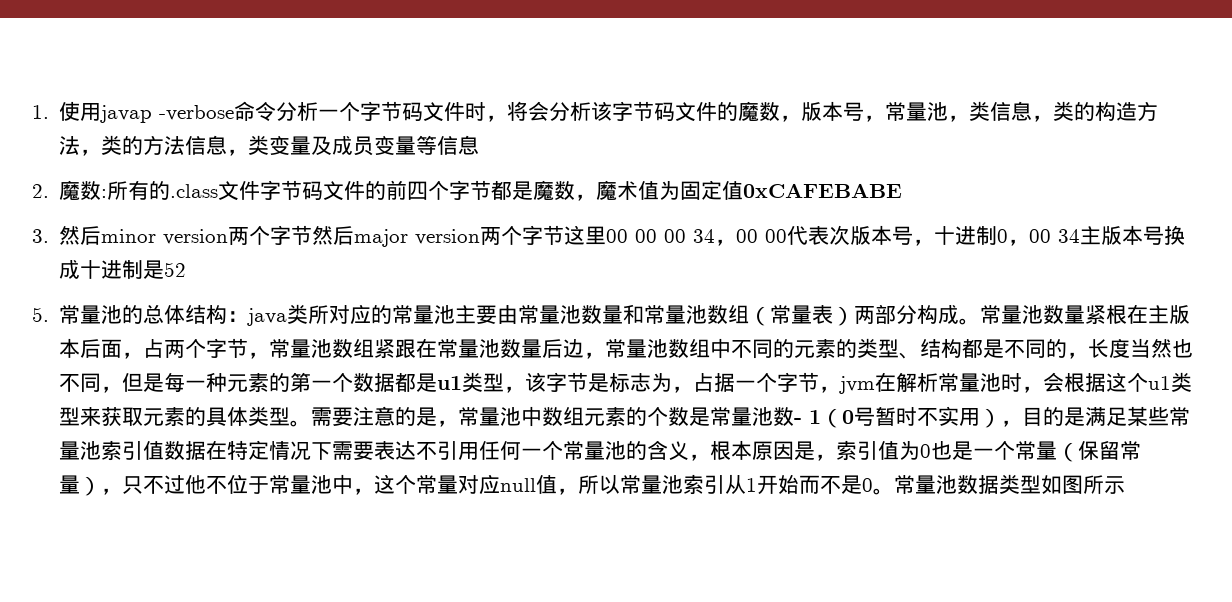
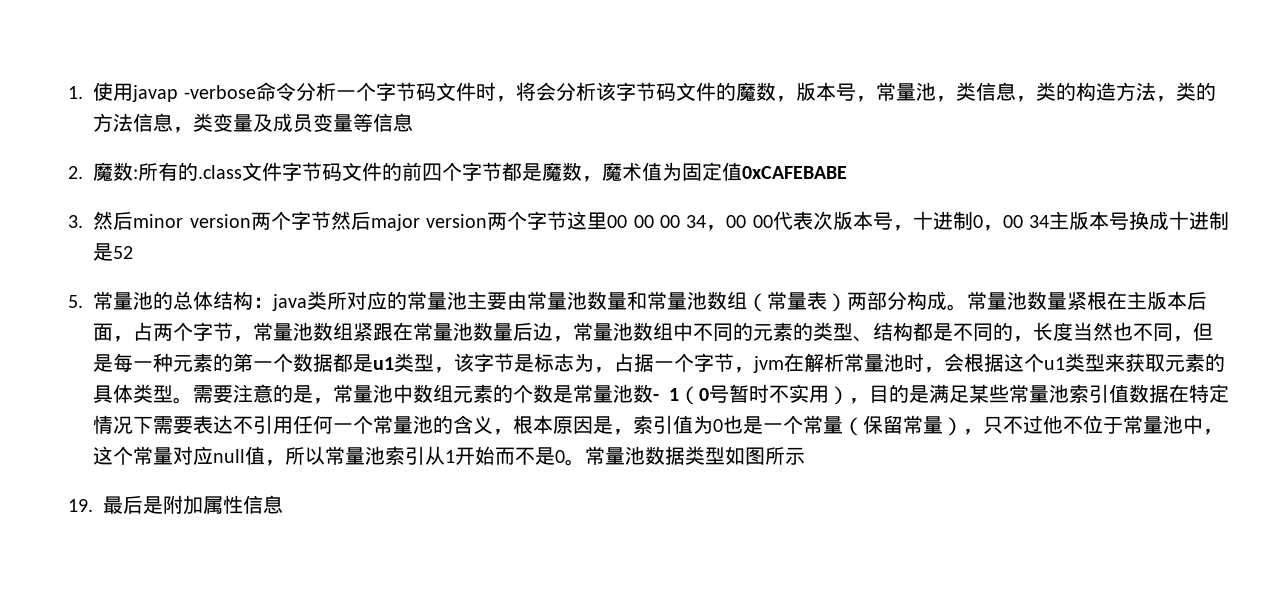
(1126, 485) none -> [68,495,283,515] // 19.最后是附加属性信息

